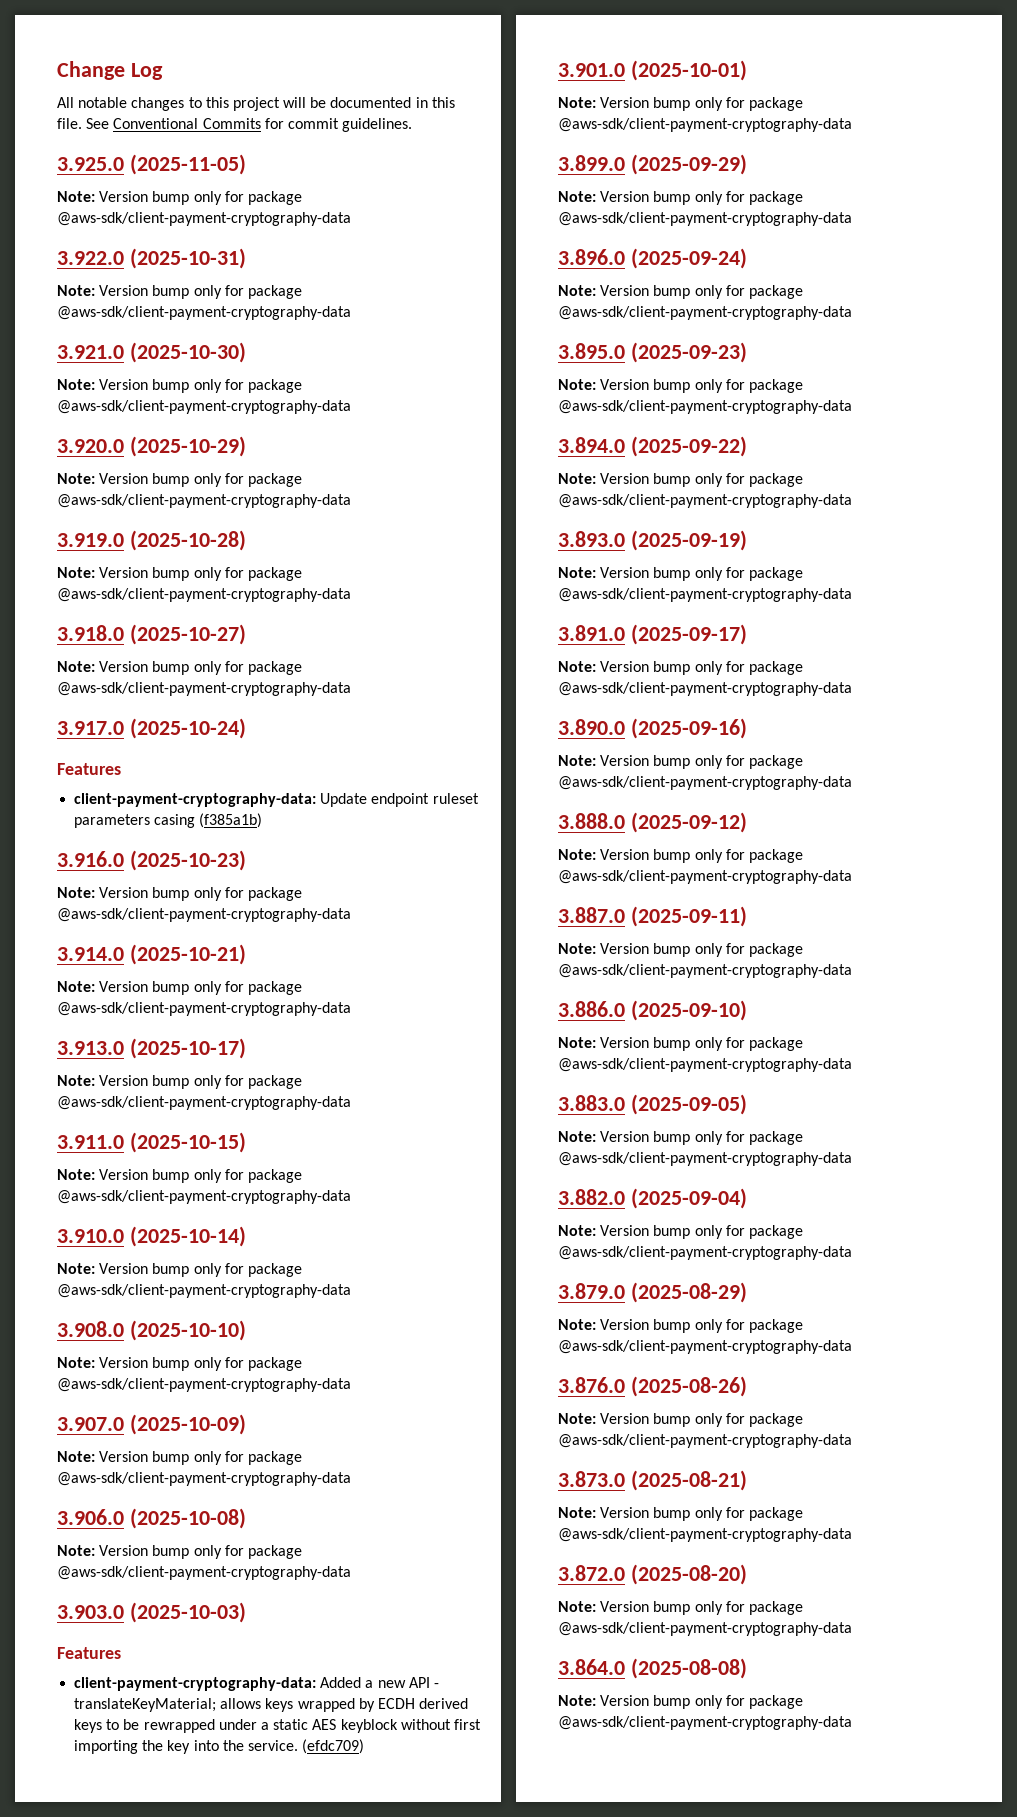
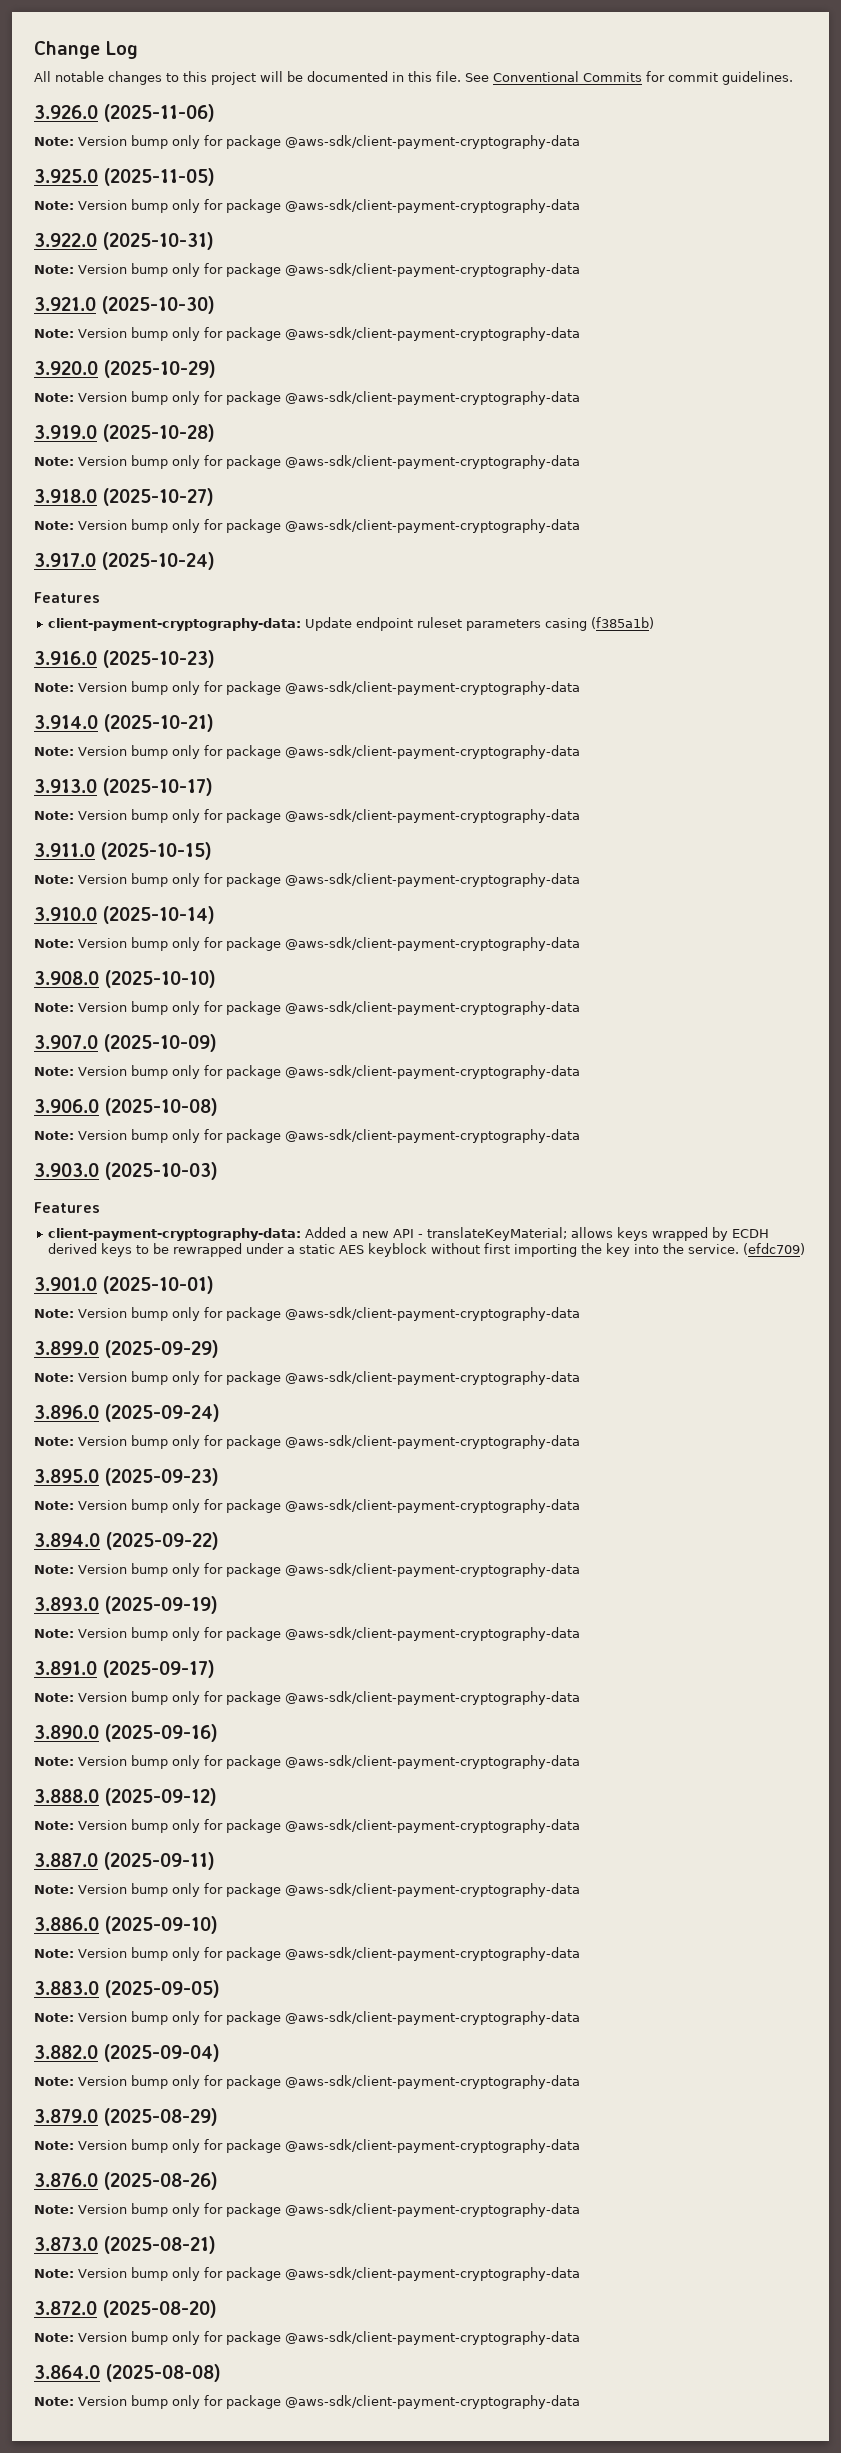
(413, 125) none -> [34,104,215,122] [34,135,580,149] // 3.926.0 (2025-11-06) // Note: Version bump only for package @aws-sdk/client-payment-cryptography-data

